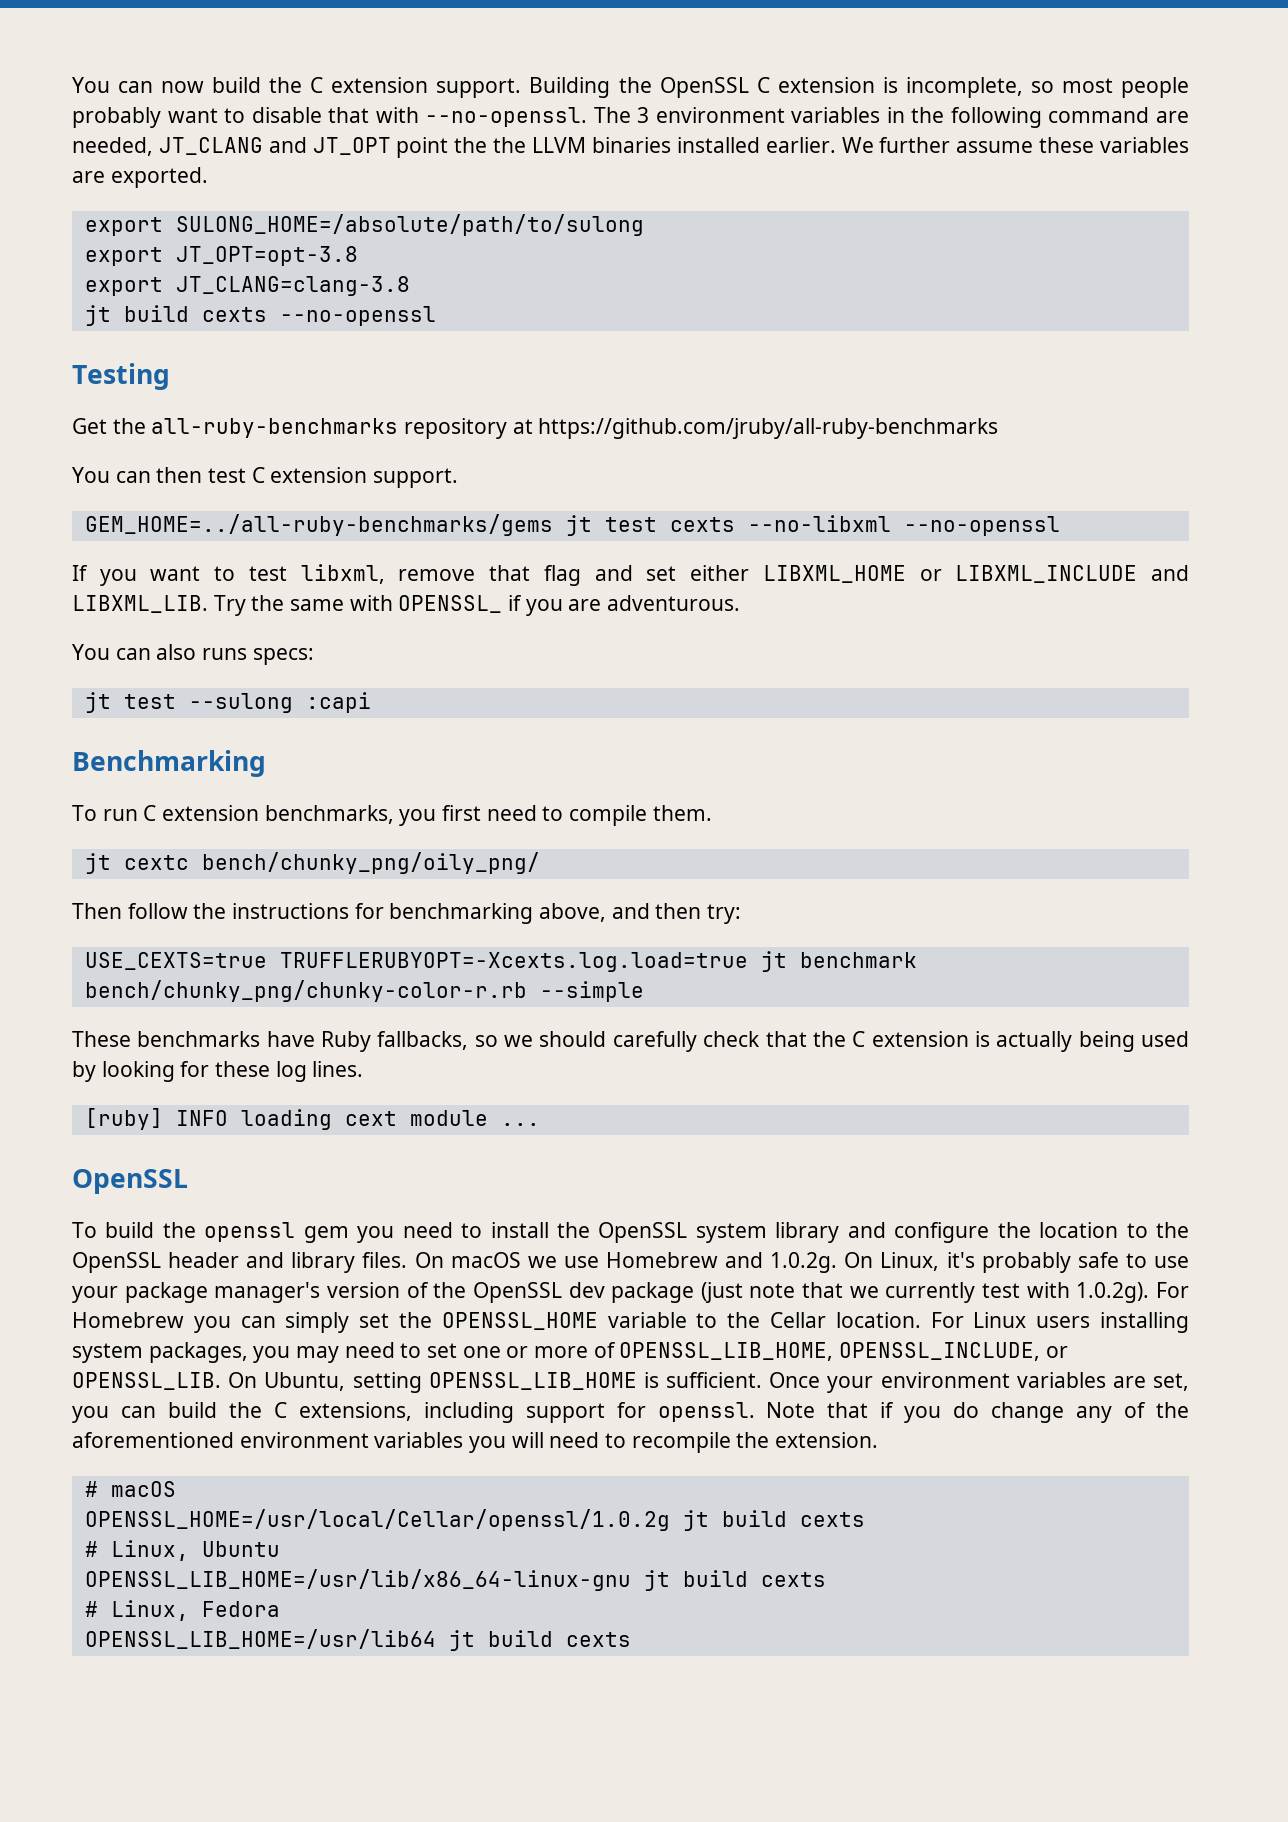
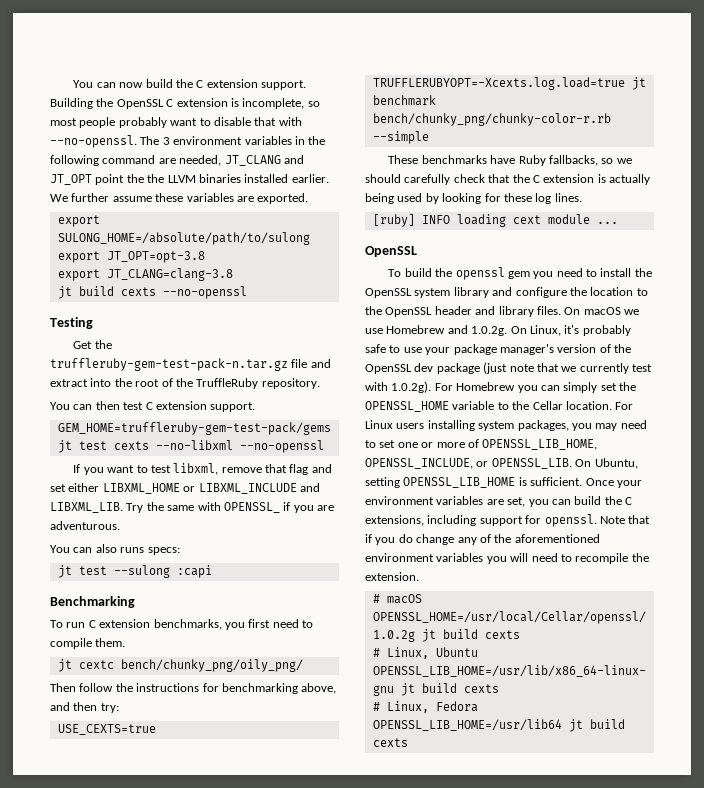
[151,418,999,439] all-ruby-benchmarks repository at https://github.com/jruby/all-ruby-benchmarks -> [50,358,331,371] [50,378,320,389] truffleruby-gem-test-pack-n.tar.gz file and extract into the root of the TruffleRuby repository.
[84,514,553,536] GEM_HOME=../all-ruby-benchmarks/gems -> [57,422,331,435] GEM_HOME=truffleruby-gem-test-pack/gems

